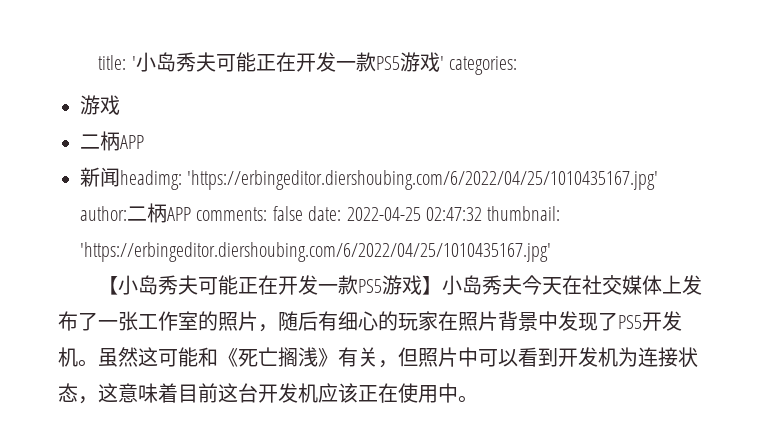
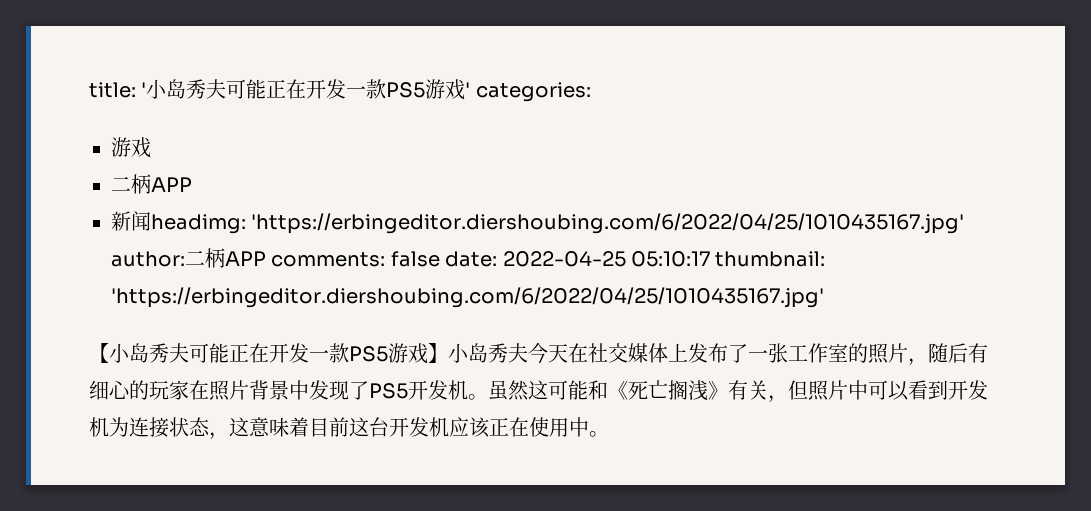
[426,207,482,221] 02:47:32 -> [630,251,710,267] 05:10:17

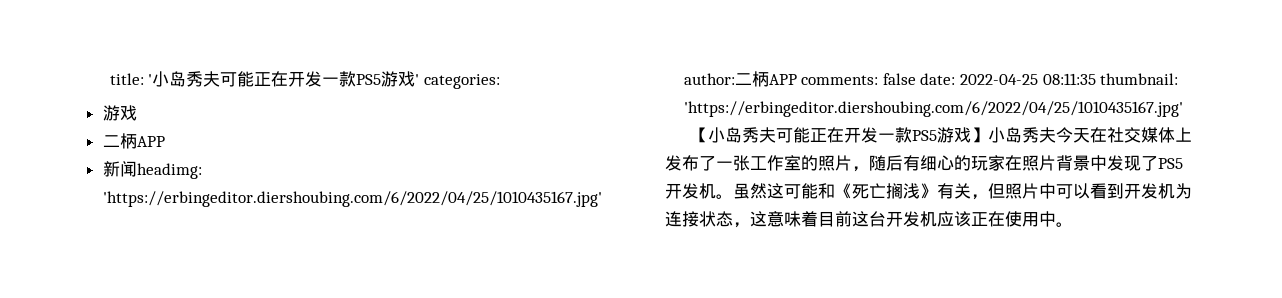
[630,251,710,267] 05:10:17 -> [1042,73,1096,85] 08:11:35

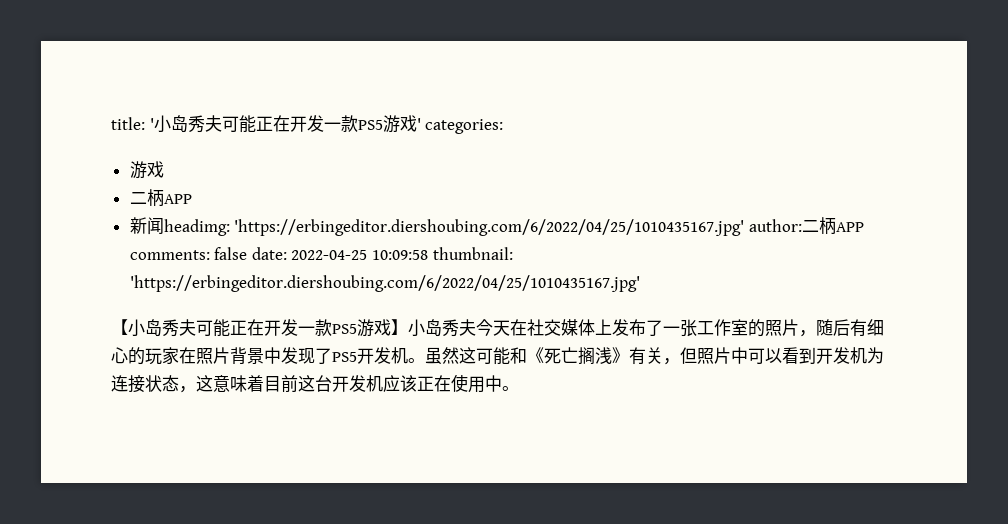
[1042,73,1096,85] 08:11:35 -> [372,250,429,260] 10:09:58

